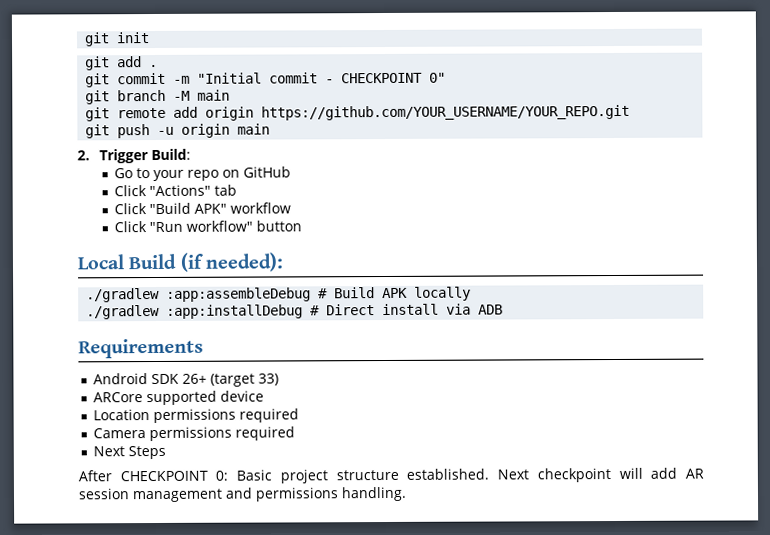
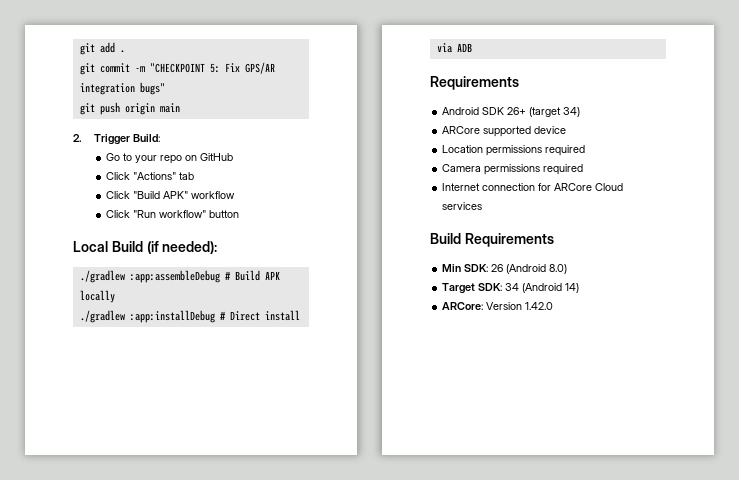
[84,32,151,47] [85,56,111,71] git init // git -> [79,43,95,55] git
[197,72,447,84] [85,89,231,105] [85,104,631,122] "Initial commit - CHECKPOINT 0" // git branch -M main // git remote add origin https://github.com/YOUR_USERNAME/YOUR_REPO.git -> [149,62,275,74] [79,82,165,95] "CHECKPOINT 5: Fix GPS/AR integration bugs"
[157,126,175,135] -u -> (120, 108) none
[258,373,280,386] 33) -> [563,107,581,117] 34)
[93,445,167,460] [78,467,705,484] [78,486,407,503] Next Steps // After CHECKPOINT 0: Basic project structure established. Next checkpoint will add AR session management and permissions handling. -> [442,183,624,191] [442,202,483,210] [430,233,554,247] [442,264,568,274] [442,283,580,294] [442,302,554,310] Internet connection for ARCore Cloud services // Build Requirements // Min SDK: 26 (Android 8.0) // Target SDK: 34 (Android 14) // ARCore: Version 1.42.0

